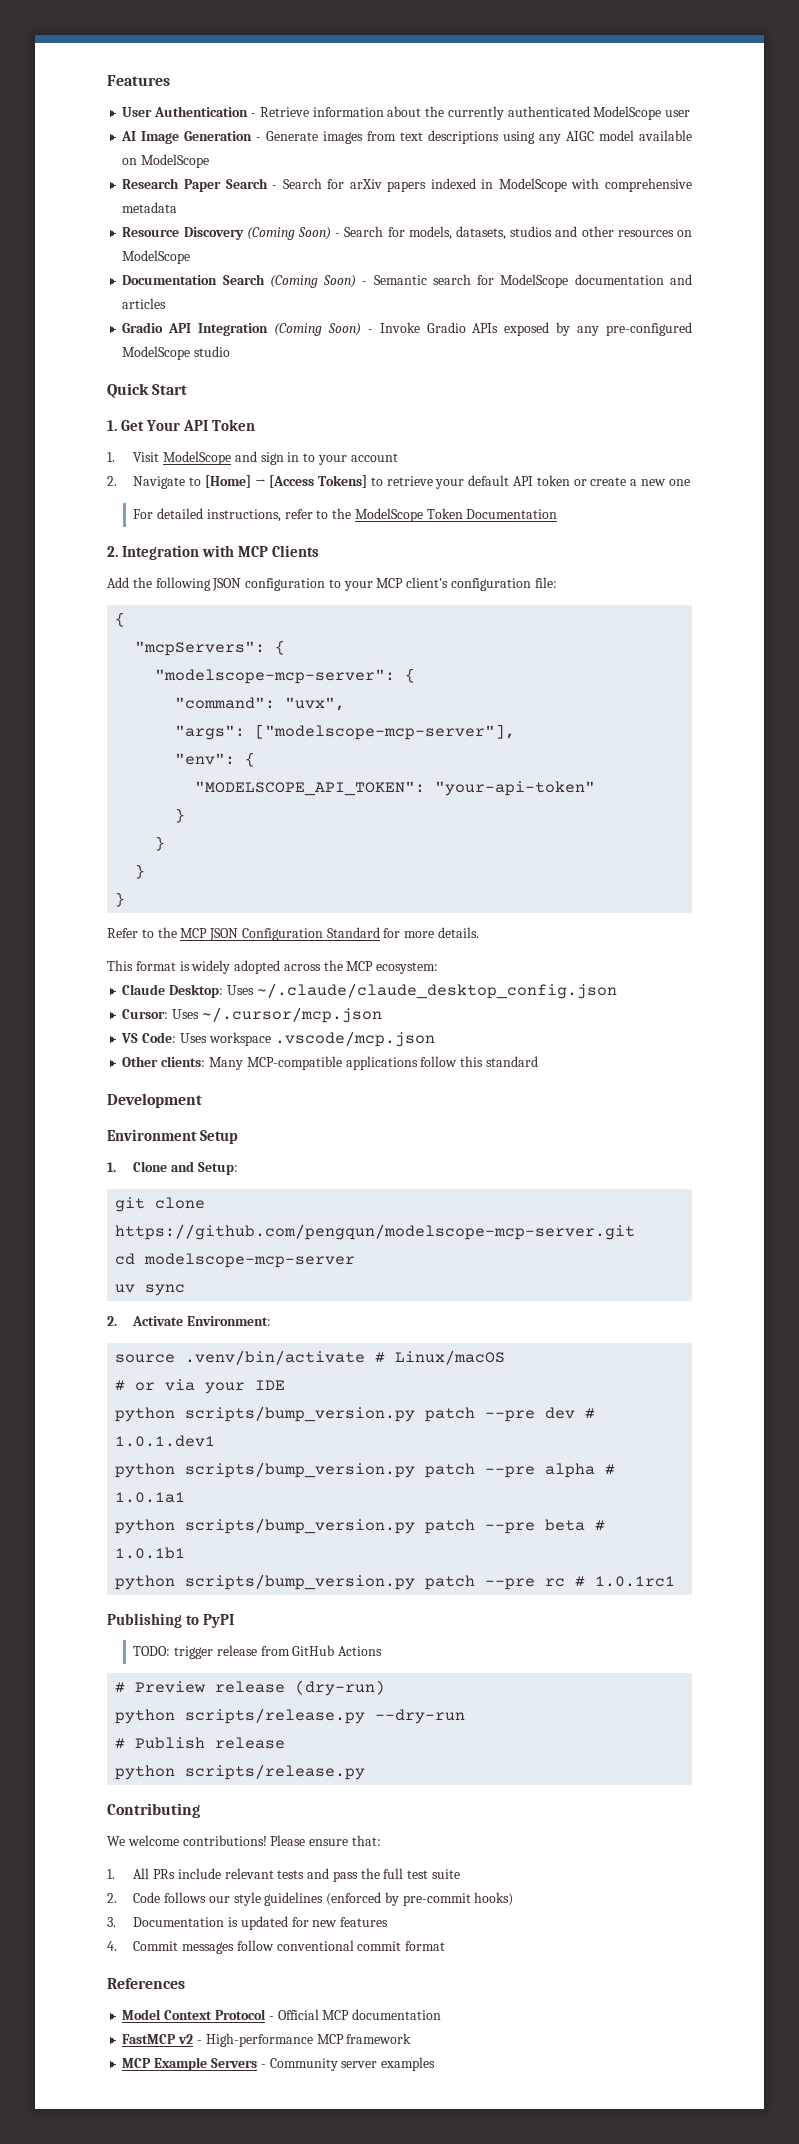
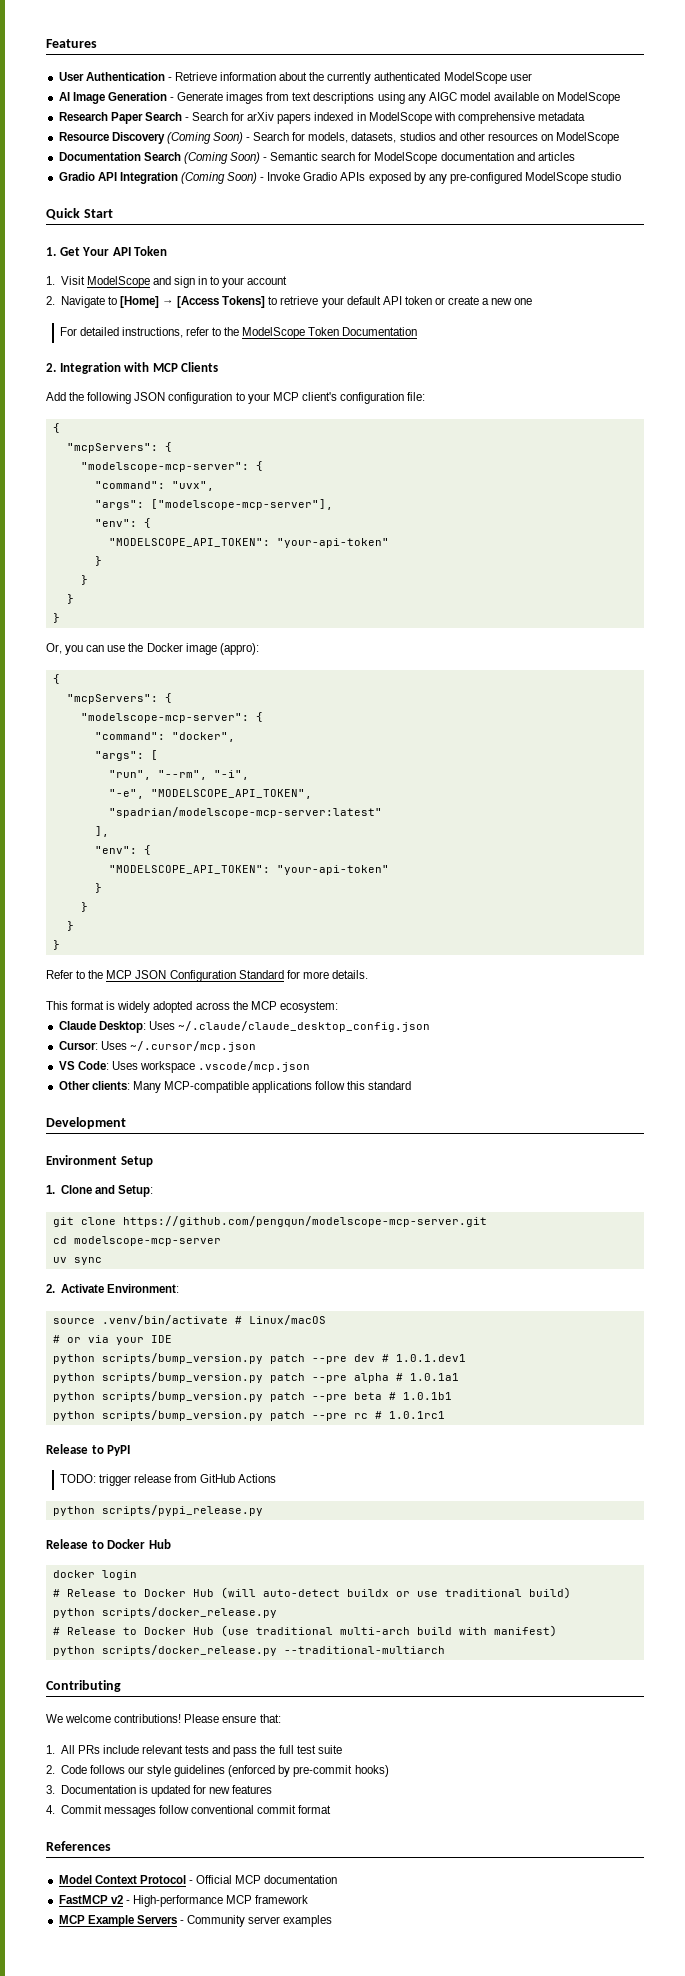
(126, 899) none -> [46,643,259,655] [52,674,60,684] [66,693,172,704] [80,712,263,723] [94,732,235,742] [94,750,158,761] [108,770,249,780] [108,789,312,799] [108,807,382,818] [94,826,109,837] [94,845,151,855] [108,865,389,875] [94,883,102,893] [80,902,88,912] [66,921,74,931] [52,940,60,950] // Or, you can use the Docker image (appro): // { // "mcpServers": { // "modelscope-mcp-server": { // "command": "docker", // "args": [ // "run", "--rm", "-i", // "-e", "MODELSCOPE_API_TOKEN", // "spadrian/modelscope-mcp-server:latest" // ], // "env": { // "MODELSCOPE_API_TOKEN": "your-api-token" // } // } // } // }
[107,1613,182,1628] Publishing -> [46,1444,88,1454] Release
[115,1680,386,1696] [115,1708,466,1724] [115,1737,286,1749] [115,1764,366,1780] # Preview release (dry-run) // python scripts/release.py --dry-run // # Publish release // python scripts/release.py -> [52,1505,263,1516] [46,1539,171,1549] [52,1570,137,1580] [52,1587,571,1599] [52,1607,277,1618] [52,1625,557,1637] [52,1645,445,1656] python scripts/pypi_release.py // Release to Docker Hub // docker login // # Release to Docker Hub (will auto-detect buildx or use traditional build) // python scripts/docker_release.py // # Release to Docker Hub (use traditional multi-arch build with manifest) // python scripts/docker_release.py --traditional-multiarch

